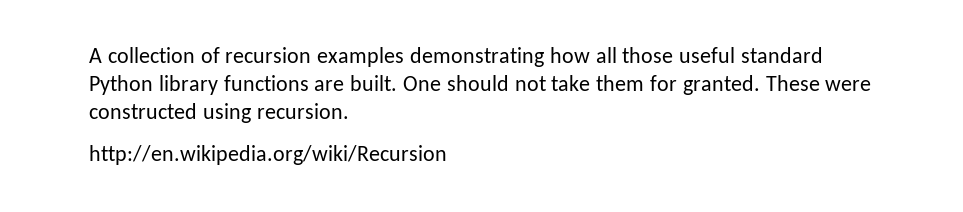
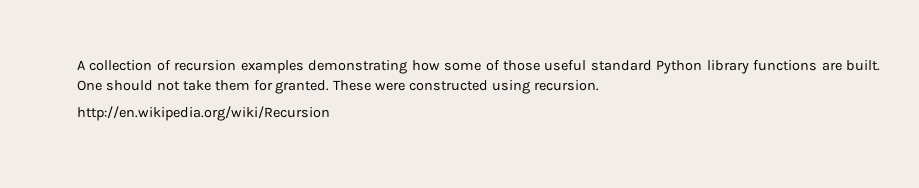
[595,47,617,63] all -> [444,60,500,71] some of

